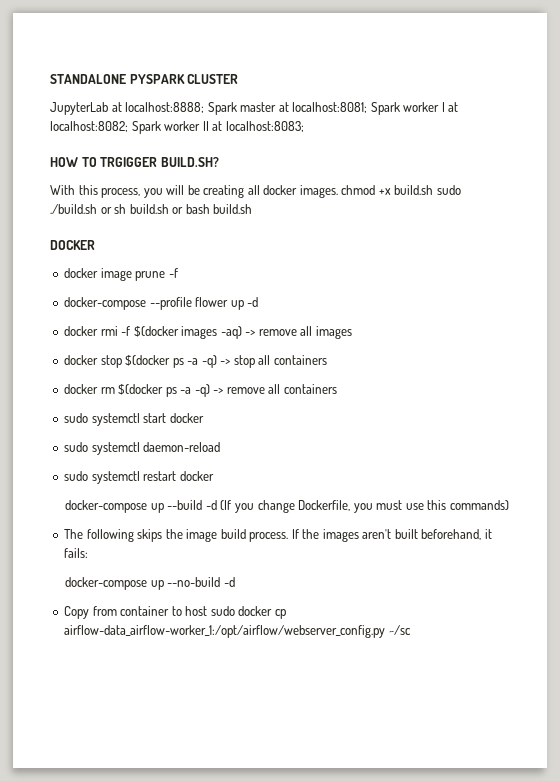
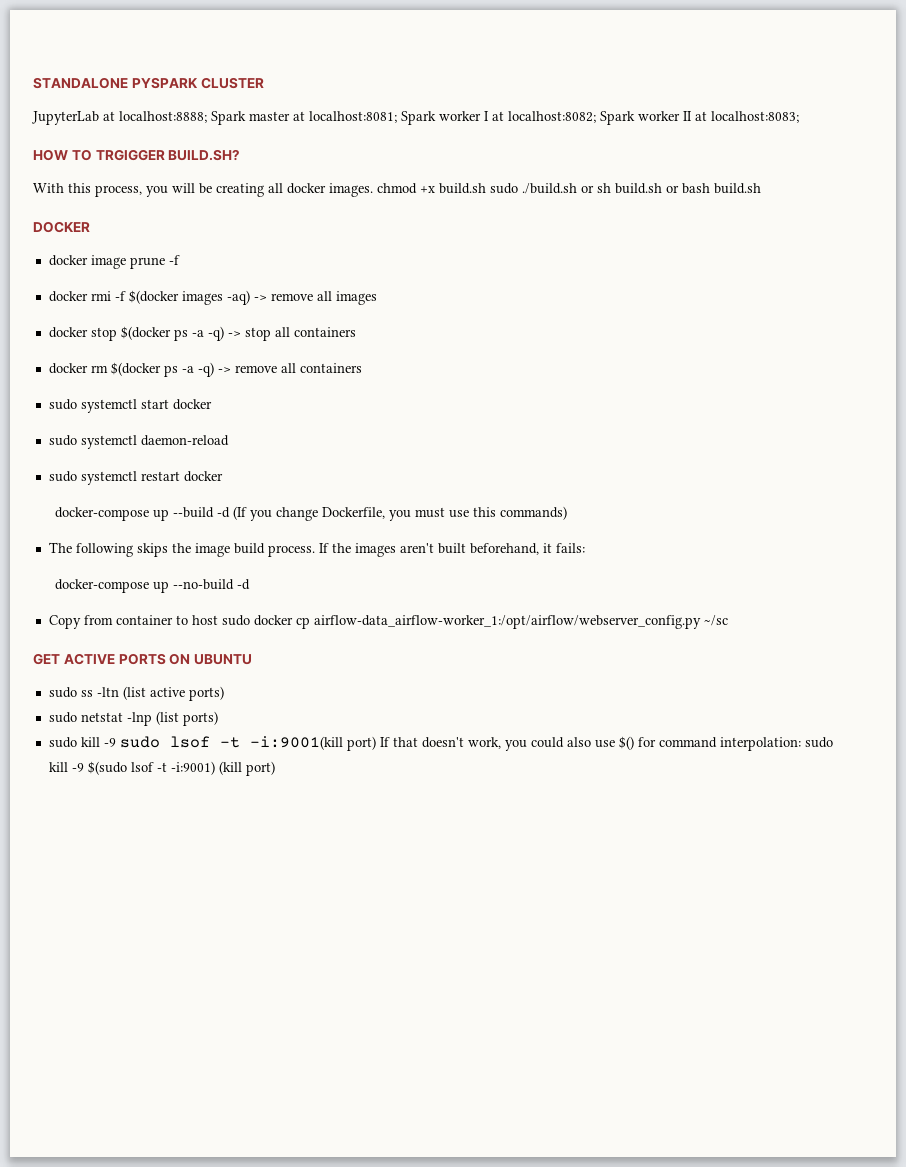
[64,297,259,310] // docker-compose --profile flower up -d -> (180, 260) none
(411, 630) none -> [33,653,253,665] [48,686,224,701] [48,711,218,726] [48,736,833,751] [48,761,275,776] // GET ACTIVE PORTS ON UBUNTU // sudo ss -ltn (list active ports) // sudo netstat -lnp (list ports) // sudo kill -9 sudo lsof -t -i:9001(kill port) If that doesn't work, you could also use $() for command interpolation: sudo kill -9 $(sudo lsof -t -i:9001) (kill port)

